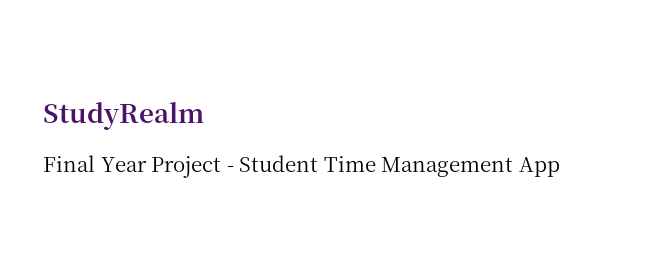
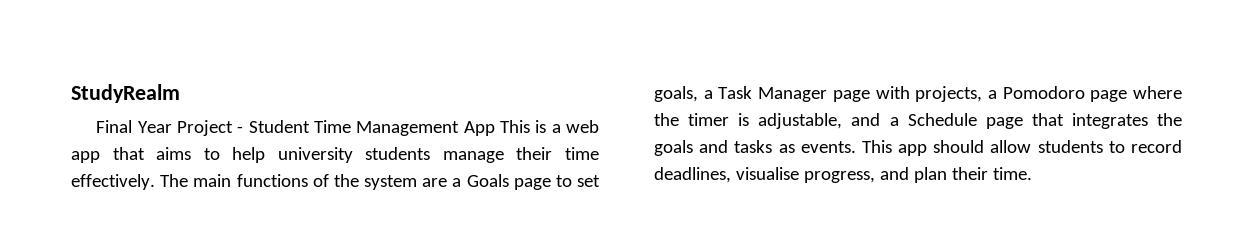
(560, 167) none -> [500,120,599,133] [71,147,599,163] [71,174,601,190] [654,86,1182,102] [654,113,1182,129] [654,140,1182,156] [654,167,1032,183] This is a web app that aims to help university students manage their time effectively. The main functions of the system are a Goals page to set goals, a Task Manager page with projects, a Pomodoro page where the timer is adjustable, and a Schedule page that integrates the goals and tasks as events. This app should allow students to record deadlines, visualise progress, and plan their time.

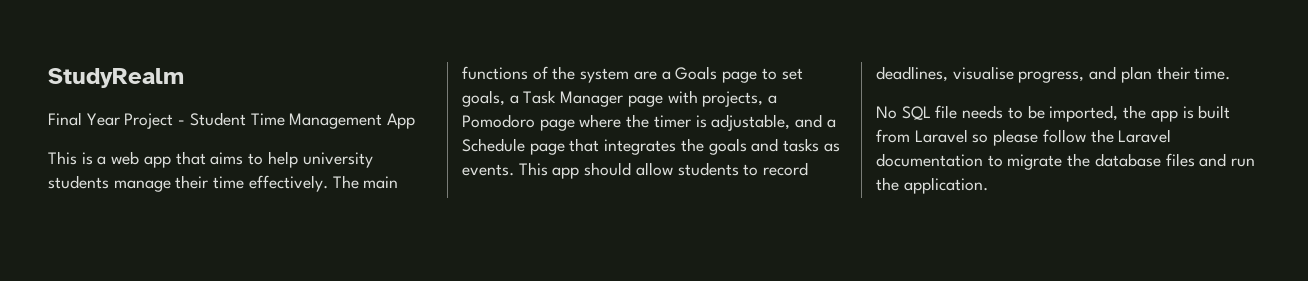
(495, 128) none -> (416, 121) //
(1032, 173) none -> [876,105,1231,122] [876,129,1172,146] [876,153,1256,170] [876,177,988,194] // No SQL file needs to be imported, the app is built from Laravel so please follow the Laravel documentation to migrate the database files and run the application.

